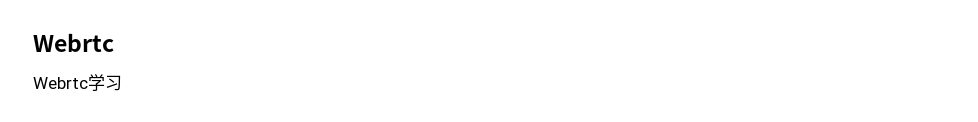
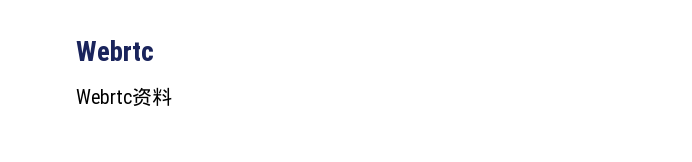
[88,74,122,91] 学习 -> [132,87,172,107] 资料

